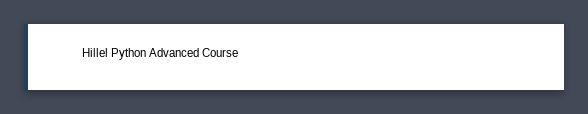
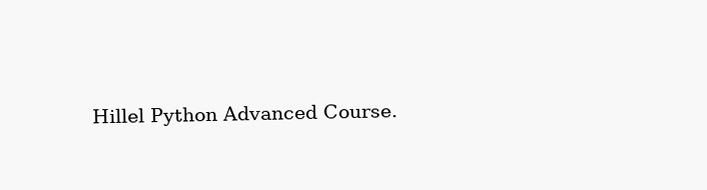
[202,48,239,57] Course -> [323,103,398,119] Course.

